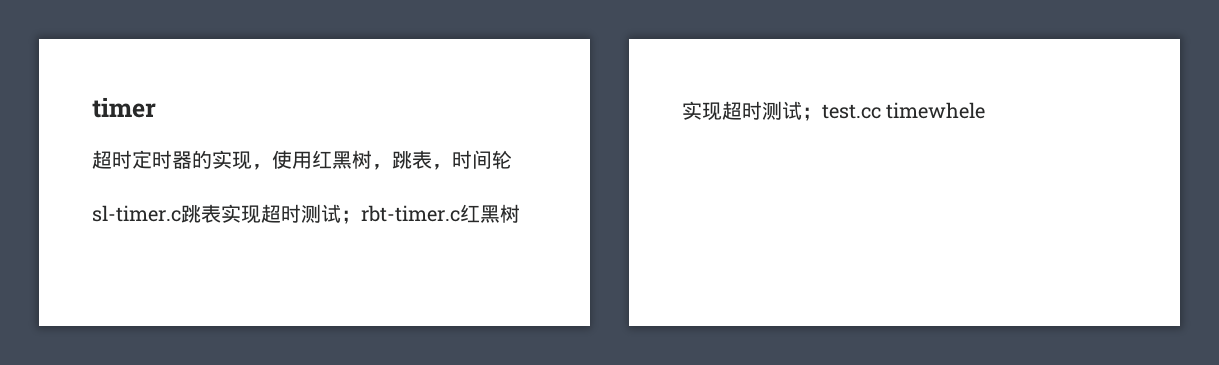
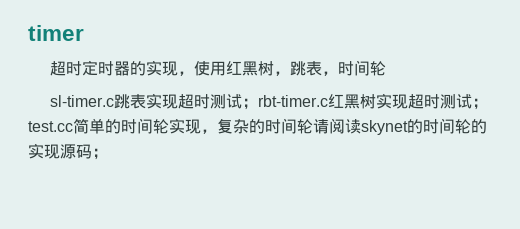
[886,102,986,119] timewhele -> [73,118,487,135] [28,143,108,160] 简单的时间轮实现，复杂的时间轮请阅读skynet的时间轮的实现源码；

